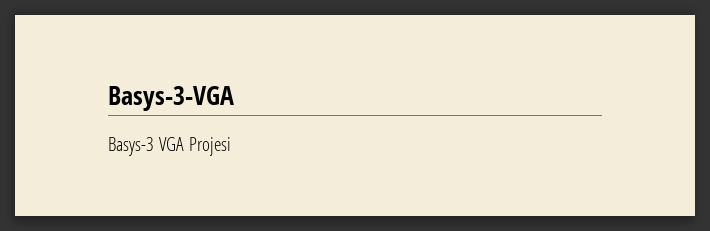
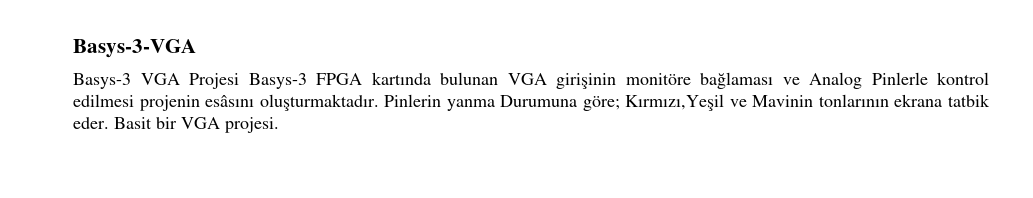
(231, 146) none -> [248,72,989,89] [73,94,991,111] [73,117,279,133] Basys-3 FPGA kartında bulunan VGA girişinin monitöre bağlaması ve Analog Pinlerle kontrol edilmesi projenin esâsını oluşturmaktadır. Pinlerin yanma Durumuna göre; Kırmızı,Yeşil ve Mavinin tonlarının ekrana tatbik eder. Basit bir VGA projesi.

